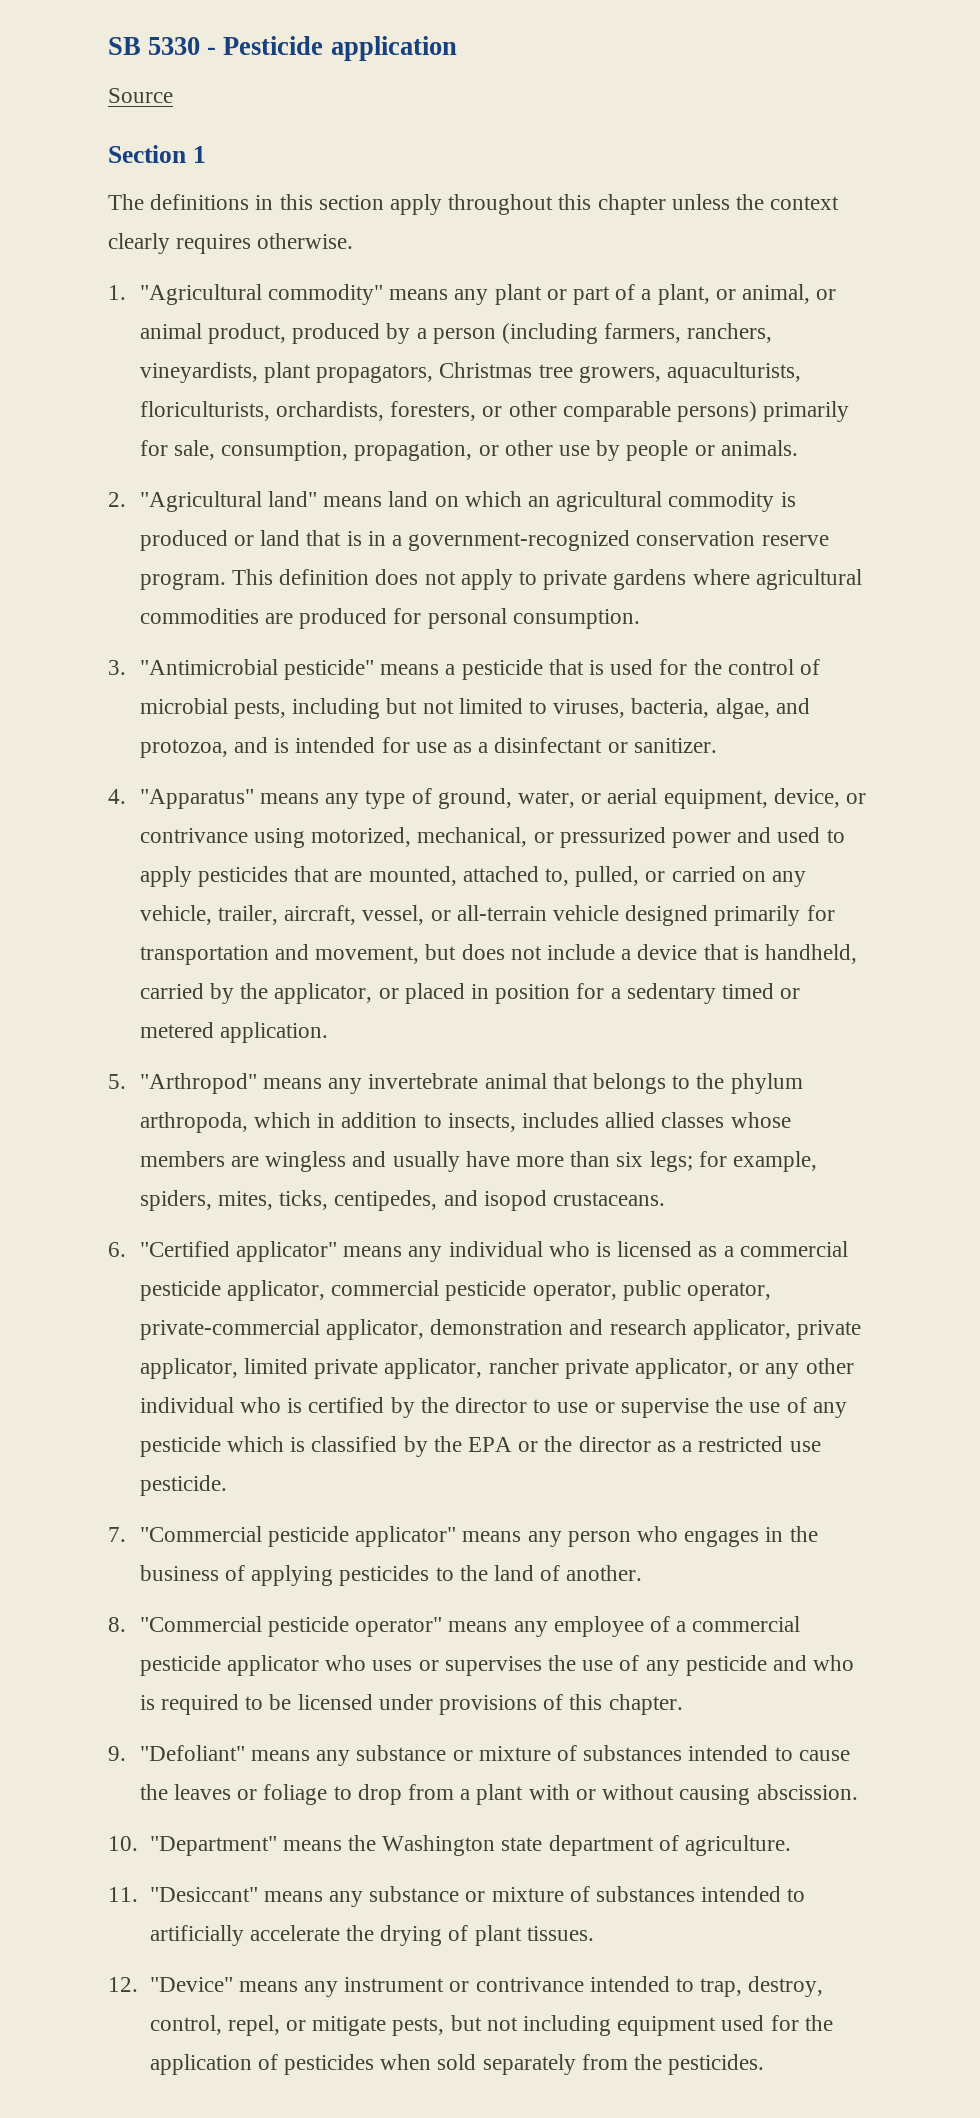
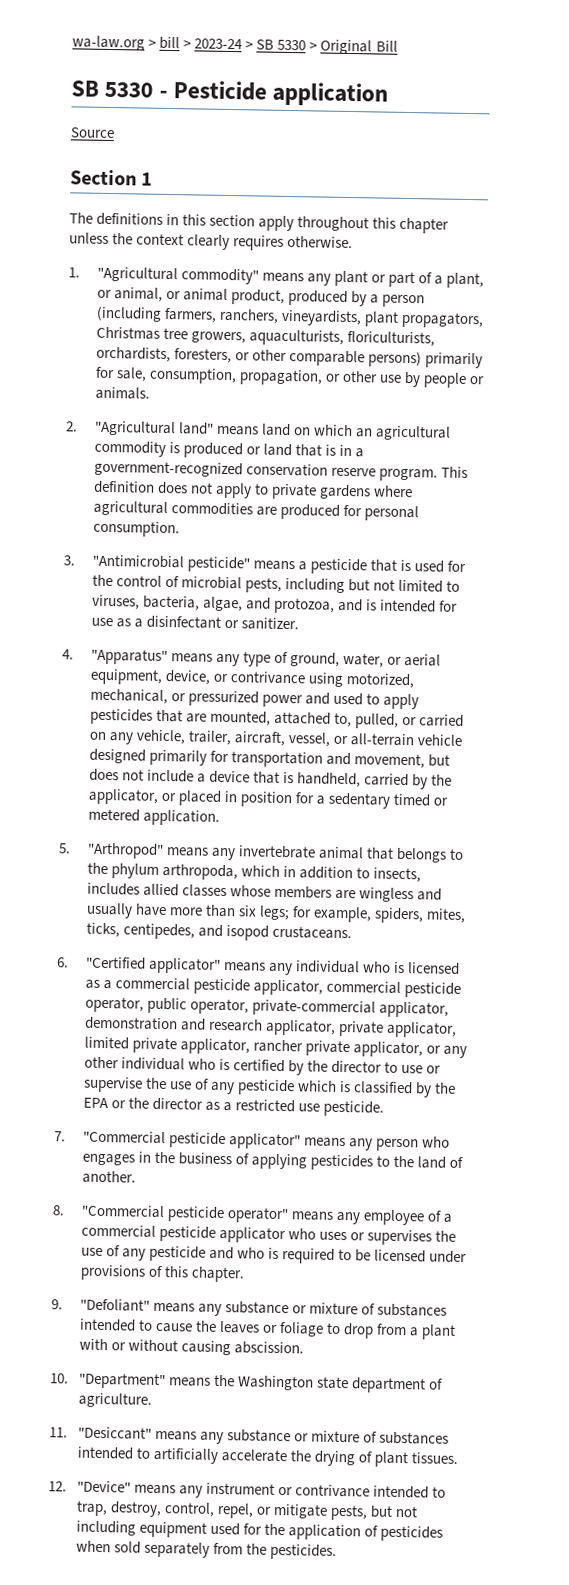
(108, 46) none -> [72,35,398,55] wa-law.org > bill > 2023-24 > SB 5330 > Original Bill //

